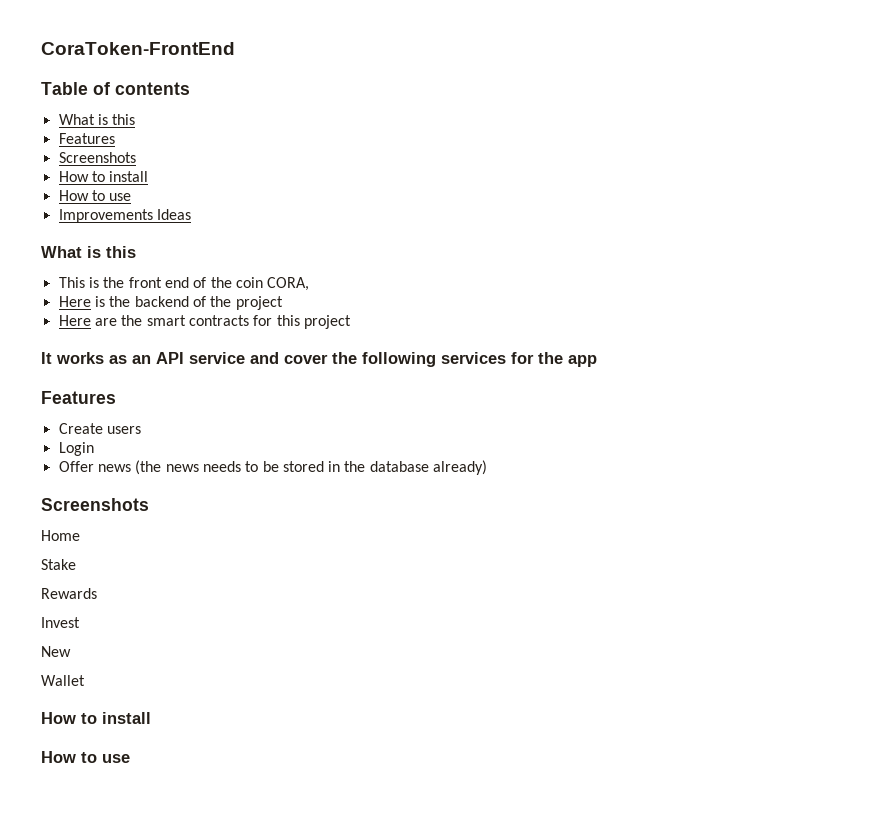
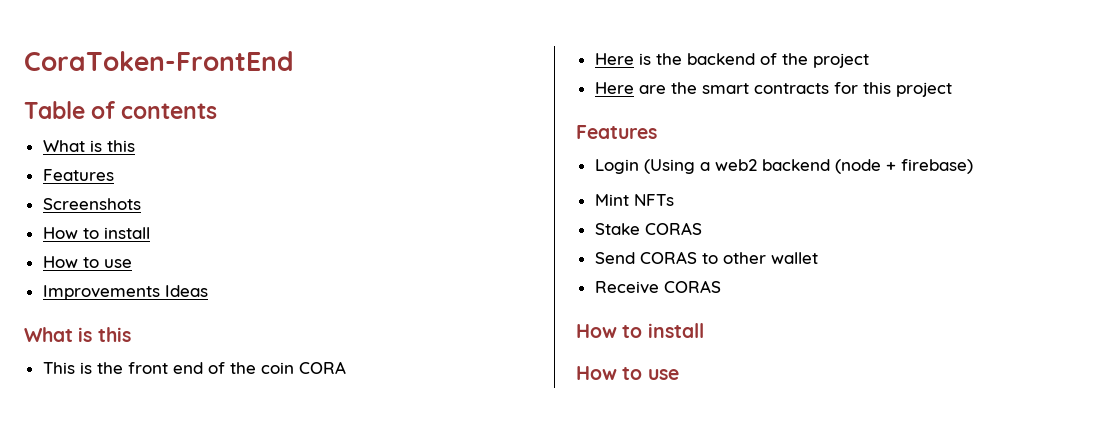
[267,277,310,291] CORA, -> [298,361,346,374] CORA
[41,352,597,367] [41,391,116,404] [58,423,141,434] [58,442,94,456] [58,460,488,475] [41,498,149,511] [41,530,80,541] [41,559,76,570] [41,588,97,599] [41,617,80,628] [41,646,71,657] [41,675,85,686] It works as an API service and cover the following services for the app // Features // Create users // Login // Offer news (the news needs to be stored in the database already) // Screenshots // Home // Stake // Rewards // Invest // New // Wallet -> [576,125,657,139] [594,159,973,174] [594,194,674,206] [594,222,702,235] [594,251,818,264] [594,280,721,294] Features // Login (Using a web2 backend (node + firebase) // Mint NFTs // Stake CORAS // Send CORAS to other wallet // Receive CORAS

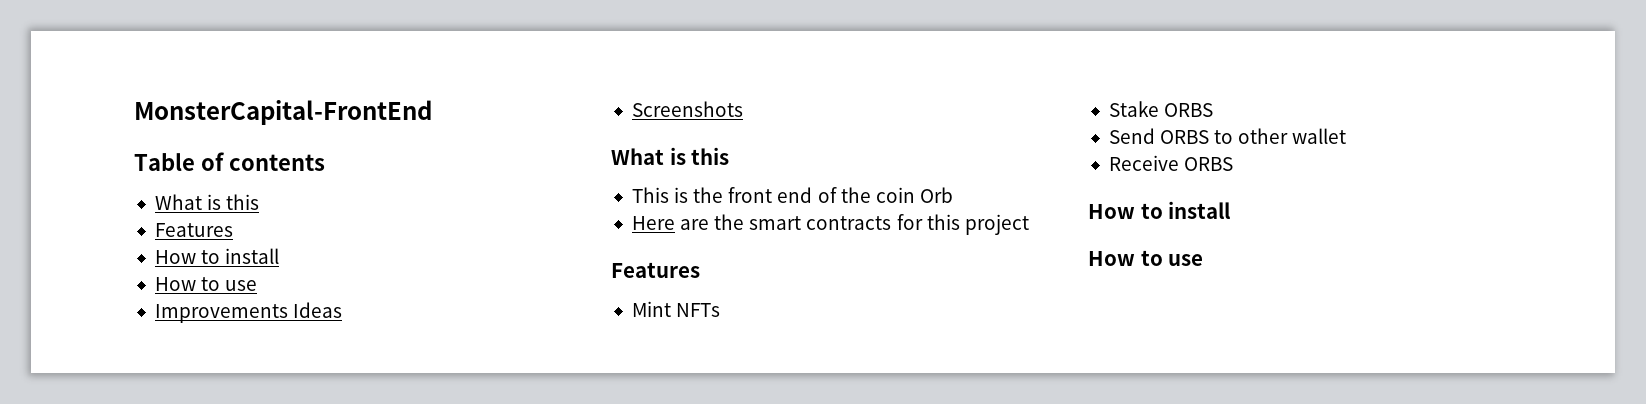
[24,51,294,71] CoraToken-FrontEnd -> [134,100,432,125] MonsterCapital-FrontEnd
[42,198,141,210] // Screenshots -> (233, 230) none
(208, 291) none -> [631,101,743,117] // Screenshots
[298,361,346,374] [594,53,869,68] CORA // Here is the backend of the project -> [919,187,953,203] Orb
[594,159,973,174] // Login (Using a web2 backend (node + firebase) -> (700, 270) none
[644,222,702,235] CORAS -> [1164,103,1214,117] ORBS
[639,251,697,264] CORAS -> [1160,130,1210,144] ORBS
[663,280,721,293] CORAS -> [1184,157,1234,171] ORBS

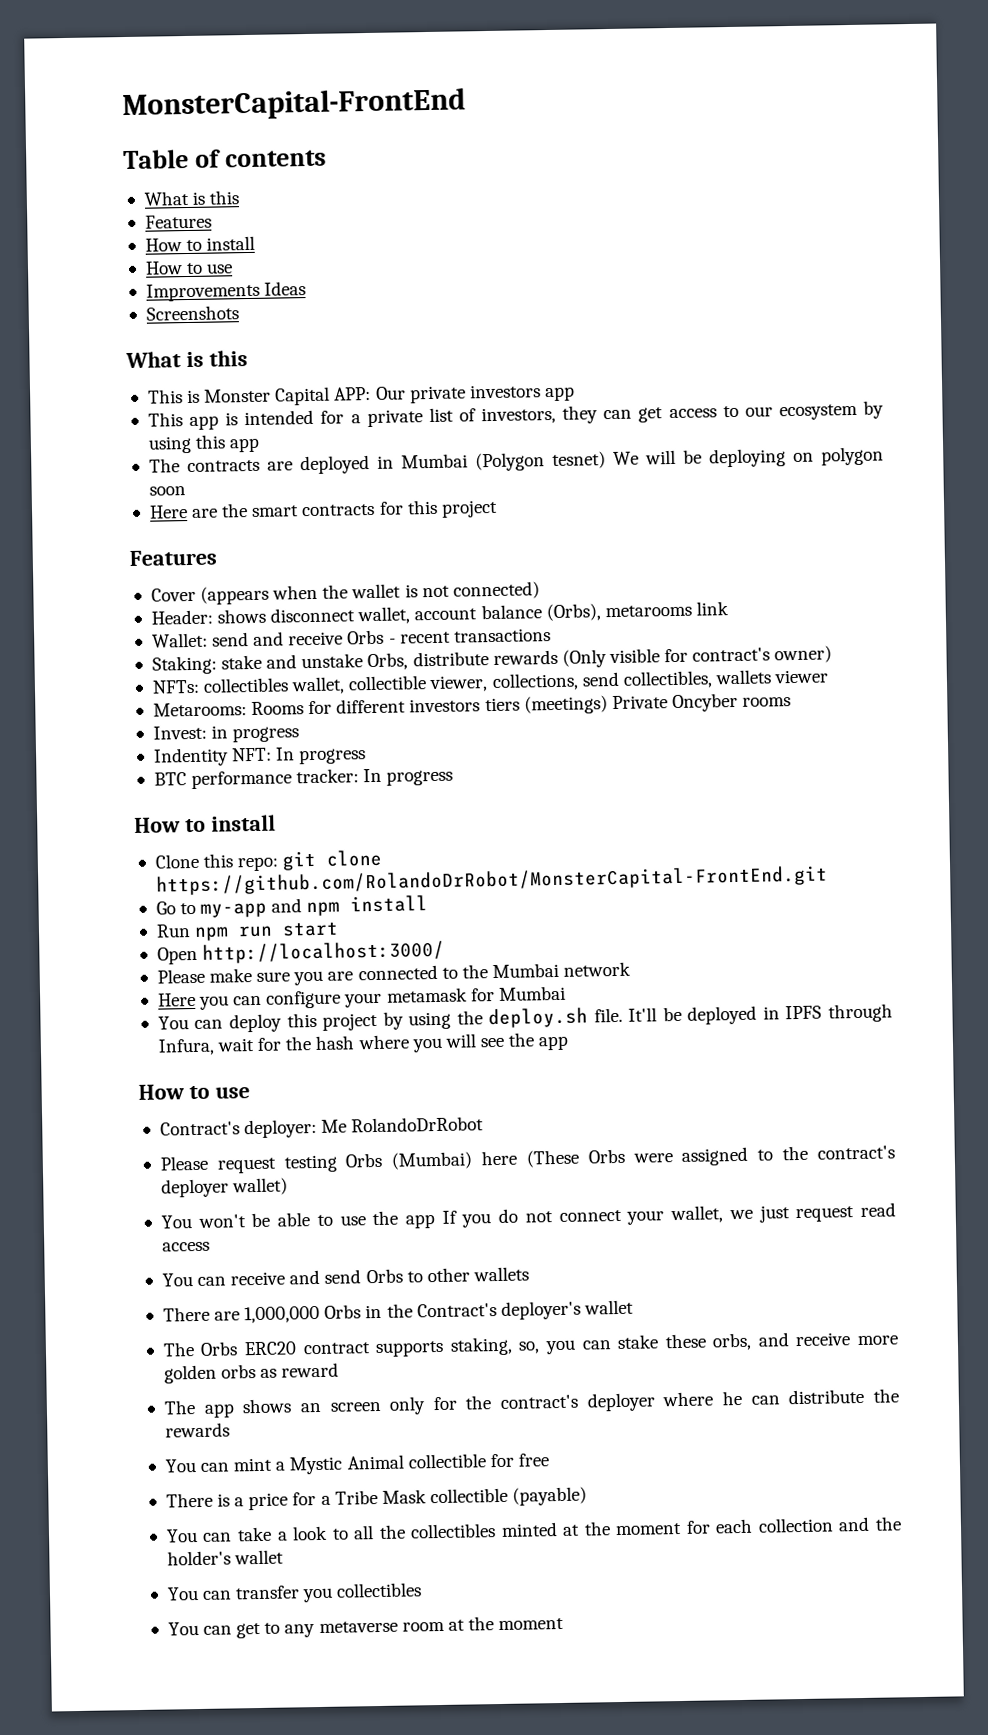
[693,187,953,203] the front end of the coin Orb -> [204,384,575,406] [147,400,884,430] [147,434,261,454] [148,446,884,475] [148,486,186,496] Monster Capital APP: Our private investors app // This app is intended for a private list of investors, they can get access to our ecosystem by using this app // The contracts are deployed in Mumbai (Polygon tesnet) We will be deploying on polygon soon
[631,301,721,317] [1108,101,1214,117] [1108,128,1347,144] [1108,155,1234,171] [1088,201,1231,219] [1088,250,1204,266] Mint NFTs // Stake ORBS // Send ORBS to other wallet // Receive ORBS // How to install // How to use -> [150,581,540,605] [150,601,729,625] [151,628,551,648] [151,645,833,675] [151,669,829,695] [152,692,792,717] [152,725,300,743] [152,747,367,767] [153,768,454,790] [134,814,276,833] [154,849,383,872] [155,865,828,896] [155,895,429,918] [155,921,340,941] [156,940,446,965] [156,961,632,986] [157,985,566,1010] [157,1003,893,1033] [157,1032,570,1056] [138,1084,250,1100] [159,1116,485,1139] [159,1145,895,1174] [160,1177,289,1198] [160,1202,896,1229] [161,1241,210,1252] [161,1266,529,1287] [162,1299,634,1324] [162,1332,898,1358] [163,1362,340,1384] [163,1388,899,1418] [164,1422,230,1438] [164,1453,549,1475] [165,1486,588,1511] [165,1516,902,1543] [166,1549,285,1566] [166,1582,423,1603] [167,1616,565,1639] Cover (appears when the wallet is not connected) // Header: shows disconnect wallet, account balance (Orbs), metarooms link // Wallet: send and receive Orbs - recent transactions // Staking: stake and unstake Orbs, distribute rewards (Only visible for contract's owner) // NFTs: collectibles wallet, collectible viewer, collections, send collectibles, wallets viewer // Metarooms: Rooms for different investors tiers (meetings) Private Oncyber rooms // Invest: in progress // Indentity NFT: In progress // BTC performance tracker: In progress // How to install // Clone this repo: git clone https://github.com/RolandoDrRobot/MonsterCapital-FrontEnd.git // Go to my-app and npm install // Run npm run start // Open http://localhost:3000/ // Please make sure you are connected to the Mumbai network // Here you can configure your metamask for Mumbai // You can deploy this project by using the deploy.sh file. It'll be deployed in IPFS through Infura, wait for the hash where you will see the app // How to use // Contract's deployer: Me RolandoDrRobot // Please request testing Orbs (Mumbai) here (These Orbs were assigned to the contract's deployer wallet) // You won't be able to use the app If you do not connect your wallet, we just request read access // You can receive and send Orbs to other wallets // There are 1,000,000 Orbs in the Contract's deployer's wallet // The Orbs ERC20 contract supports staking, so, you can stake these orbs, and receive more golden orbs as reward // The app shows an screen only for the contract's deployer where he can distribute the rewards // You can mint a Mystic Animal collectible for free // There is a price for a Tribe Mask collectible (payable) // You can take a look to all the collectibles minted at the moment for each collection and the holder's wallet // You can transfer you collectibles // You can get to any metaverse room at the moment

